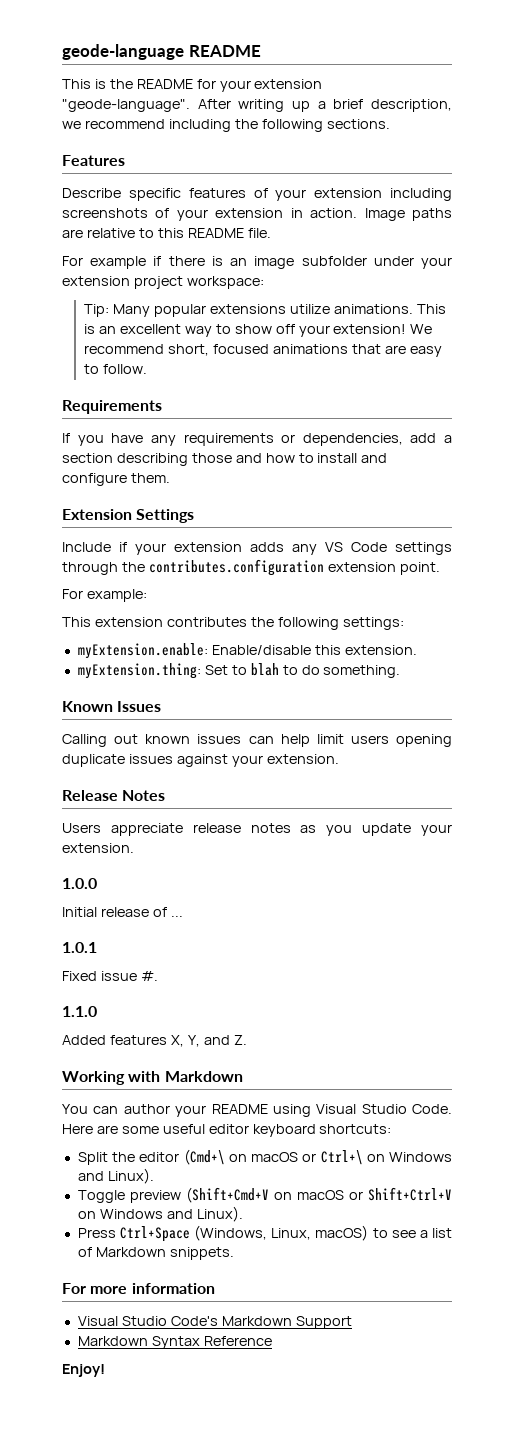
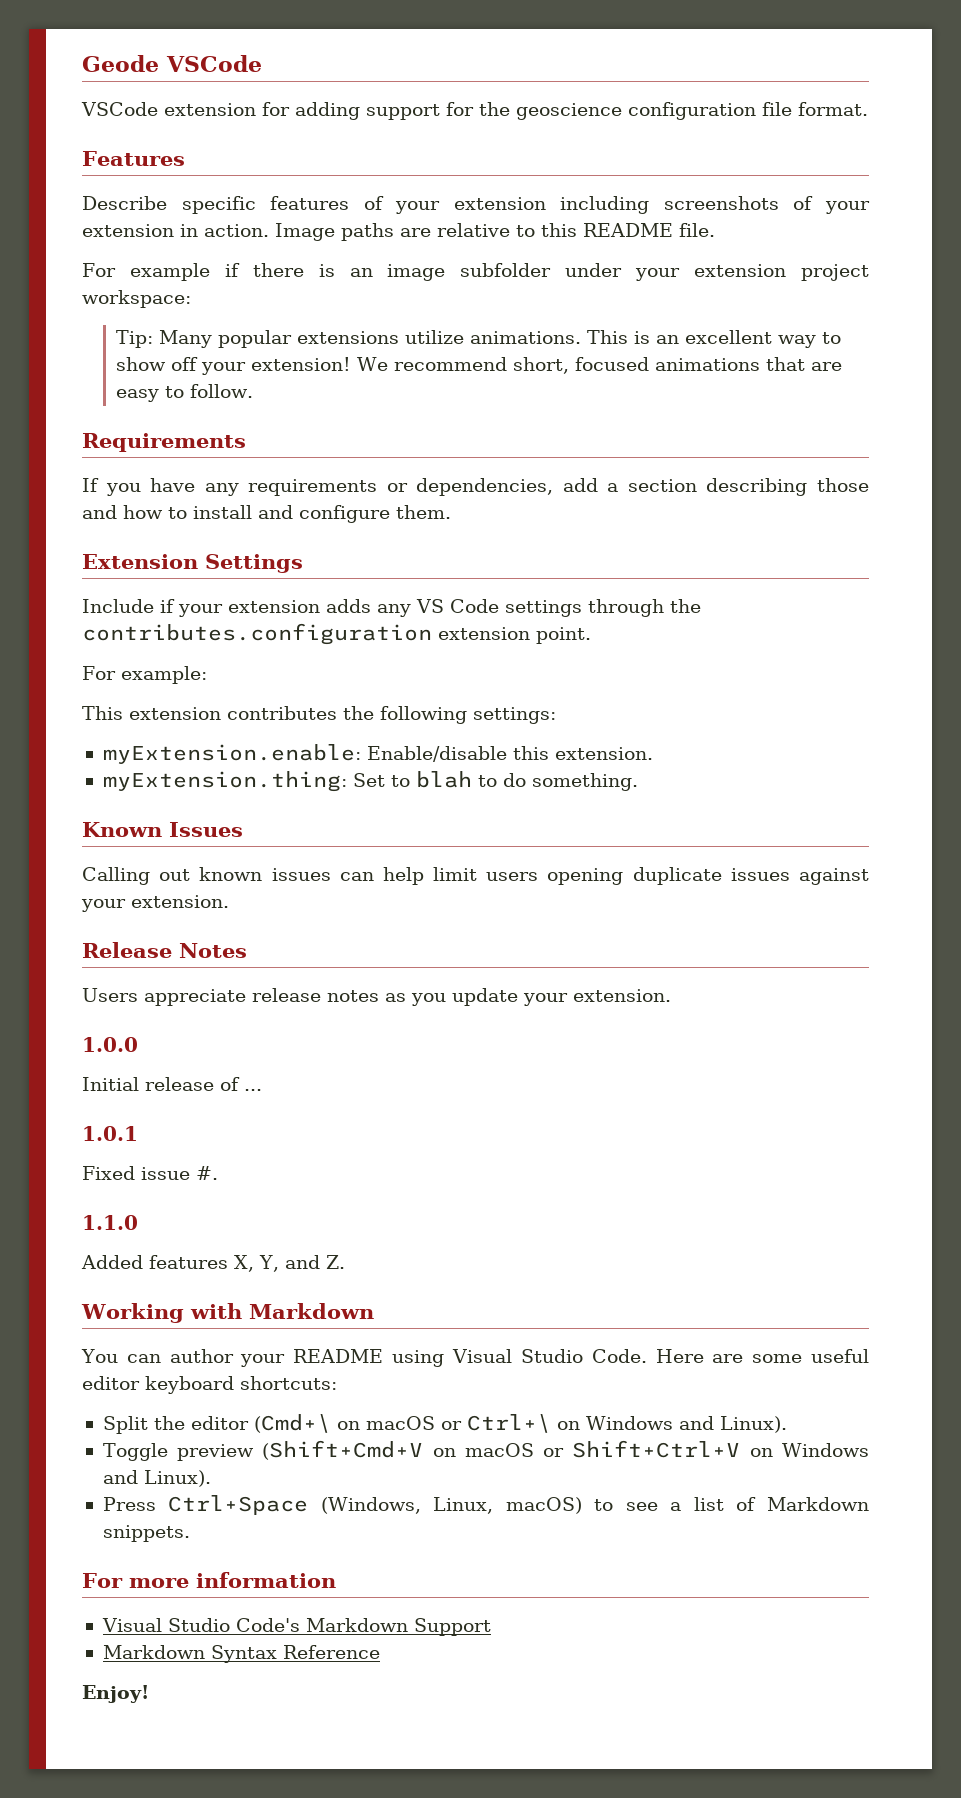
[62,44,261,60] [62,79,323,92] [62,99,452,112] [62,119,390,132] geode-language README // This is the README for your extension "geode-language". After writing up a brief description, we recommend including the following sections. -> [82,55,262,72] [81,102,868,120] Geode VSCode // VSCode extension for adding support for the geoscience configuration file format.

